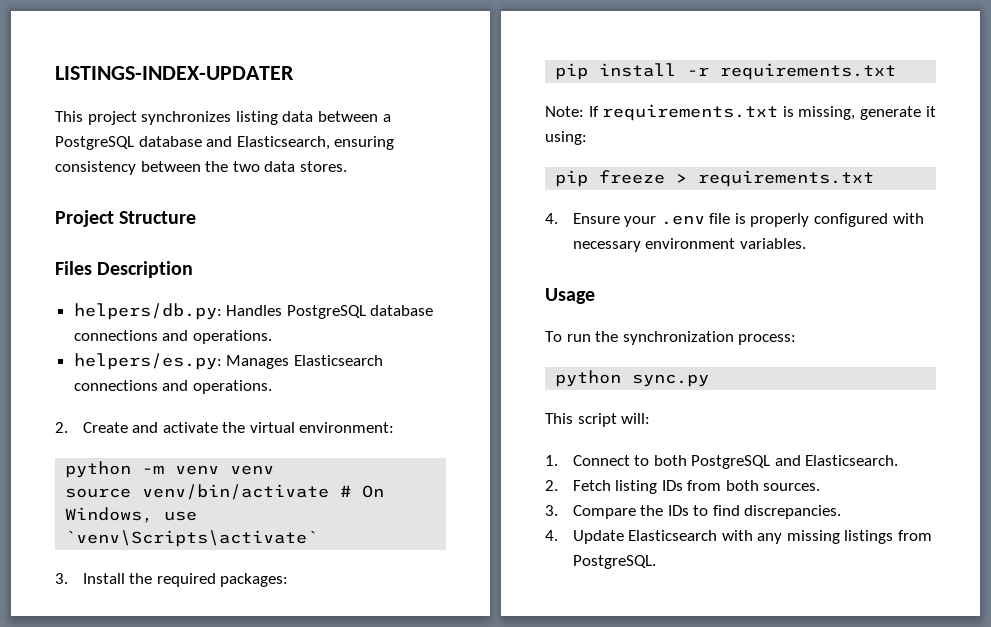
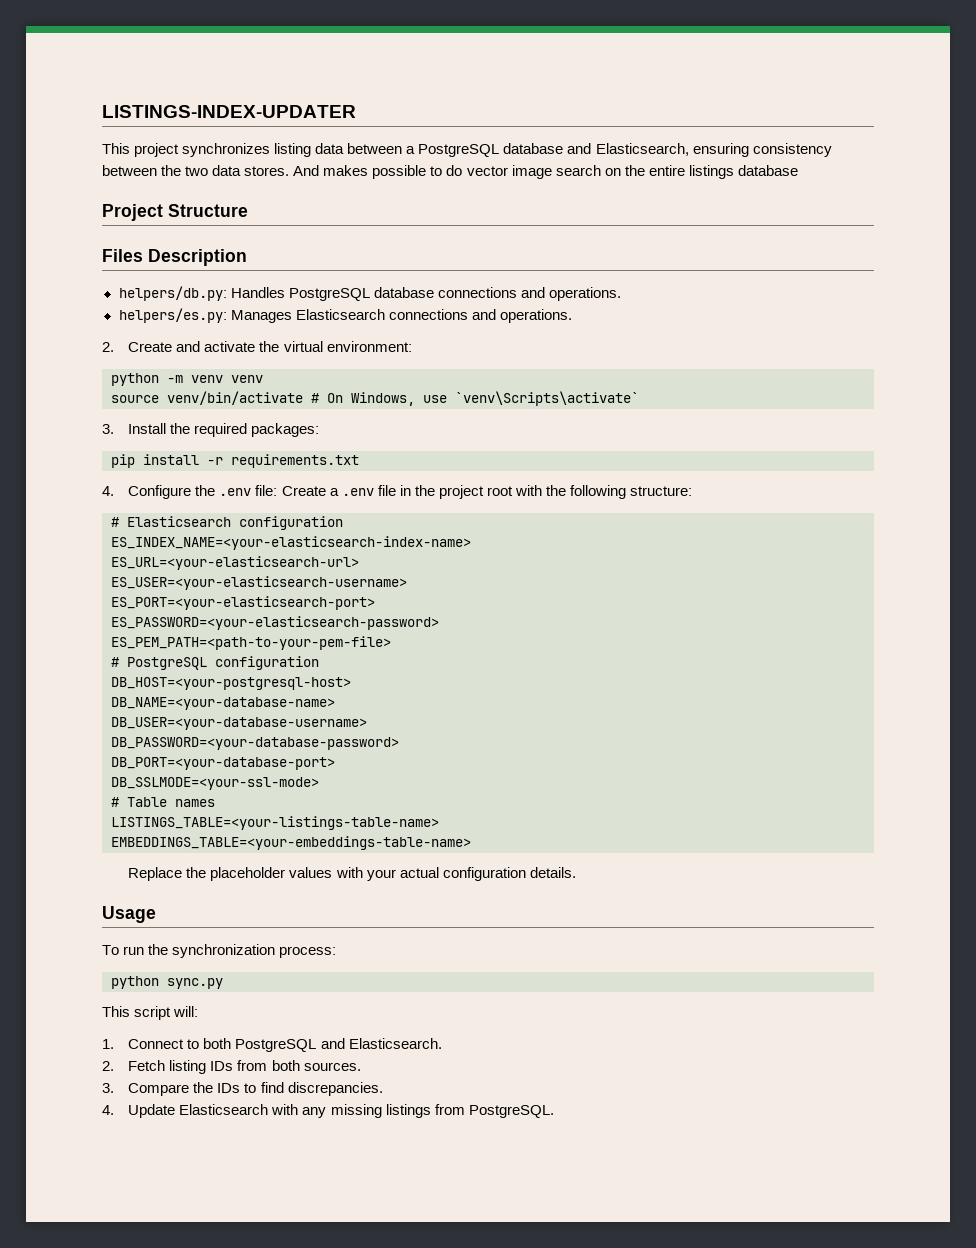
(347, 166) none -> [293,165,798,179] And makes possible to do vector image search on the entire listings database
[545,104,936,121] [545,131,587,145] [555,170,875,187] [545,213,924,227] [572,238,806,252] Note: If requirements.txt is missing, generate it using: // pip freeze > requirements.txt // 4. Ensure your .env file is properly configured with necessary environment variables. -> [102,485,693,499] [111,516,343,530] [111,536,471,550] [111,556,359,570] [111,576,407,590] [111,596,375,610] [111,616,439,630] [111,636,391,650] [111,656,319,670] [111,677,351,690] [111,697,335,710] [111,717,367,730] [111,737,399,750] [111,757,335,770] [111,777,319,790] [111,797,215,807] [111,816,439,830] [111,836,471,850] [128,867,576,881] 4. Configure the .env file: Create a .env file in the project root with the following structure: // # Elasticsearch configuration // ES_INDEX_NAME=<your-elasticsearch-index-name> // ES_URL=<your-elasticsearch-url> // ES_USER=<your-elasticsearch-username> // ES_PORT=<your-elasticsearch-port> // ES_PASSWORD=<your-elasticsearch-password> // ES_PEM_PATH=<path-to-your-pem-file> // # PostgreSQL configuration // DB_HOST=<your-postgresql-host> // DB_NAME=<your-database-name> // DB_USER=<your-database-username> // DB_PASSWORD=<your-database-password> // DB_PORT=<your-database-port> // DB_SSLMODE=<your-ssl-mode> // # Table names // LISTINGS_TABLE=<your-listings-table-name> // EMBEDDINGS_TABLE=<your-embeddings-table-name> // Replace the placeholder values with your actual configuration details.

